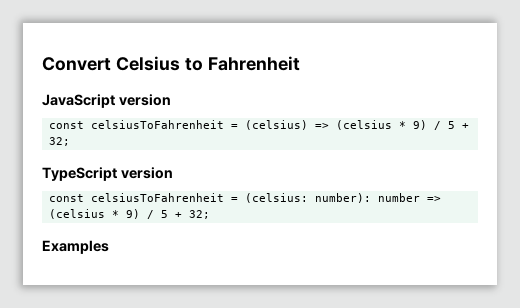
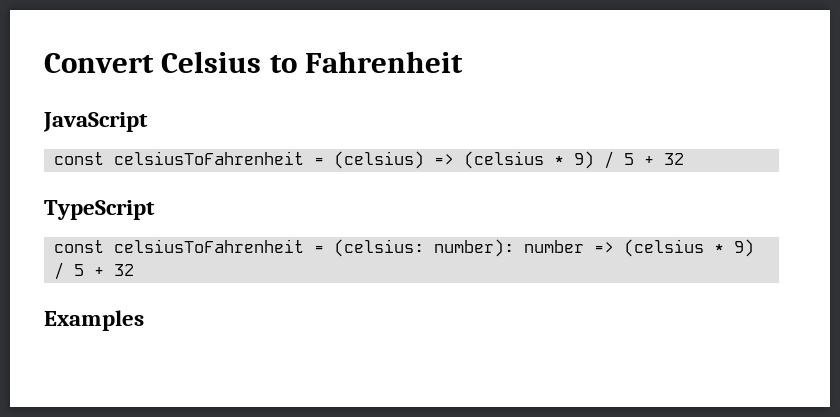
[118,94,171,106] version -> (148, 122) none
[48,137,70,146] 32; -> [664,153,685,165] 32
[120,167,173,179] version -> (155, 210) none
[188,210,210,219] 32; -> [114,264,135,276] 32

